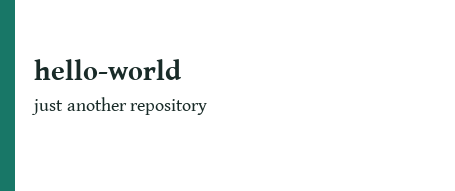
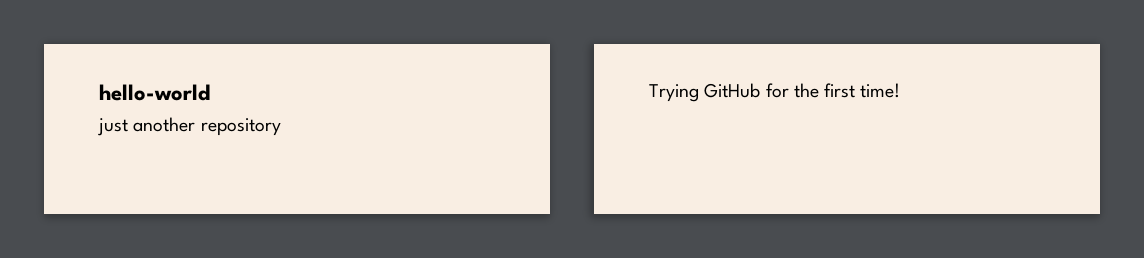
(208, 107) none -> [649,83,901,102] // Trying GitHub for the first time!

